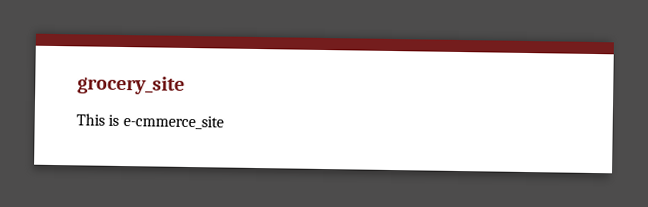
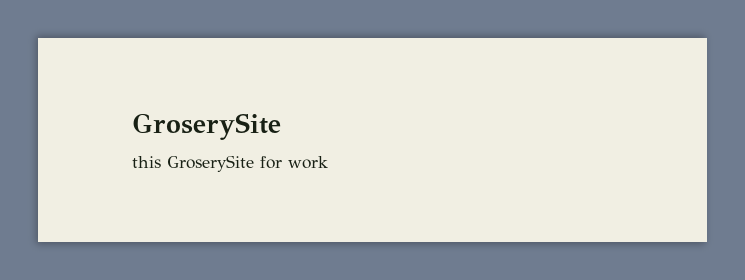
[77,75,185,95] [76,113,224,130] grocery_site // This is e-cmmerce_site -> [132,113,281,140] [132,155,328,172] GroserySite // this GroserySite for work

